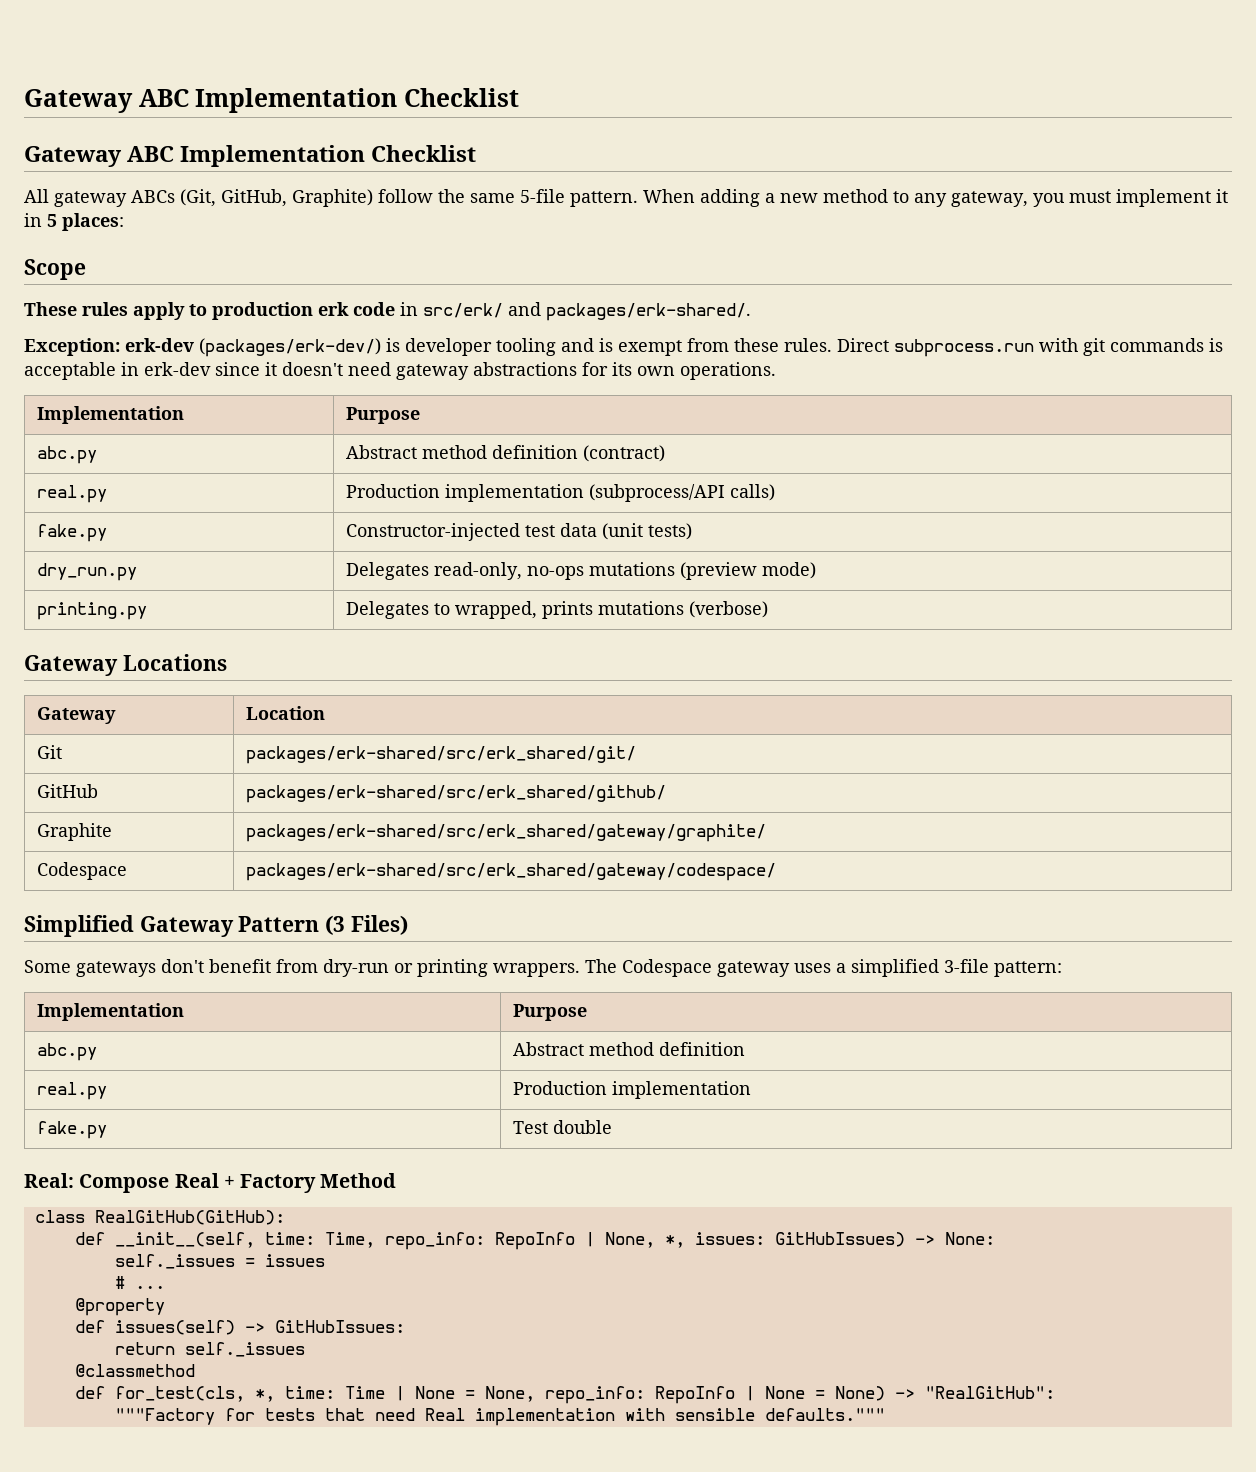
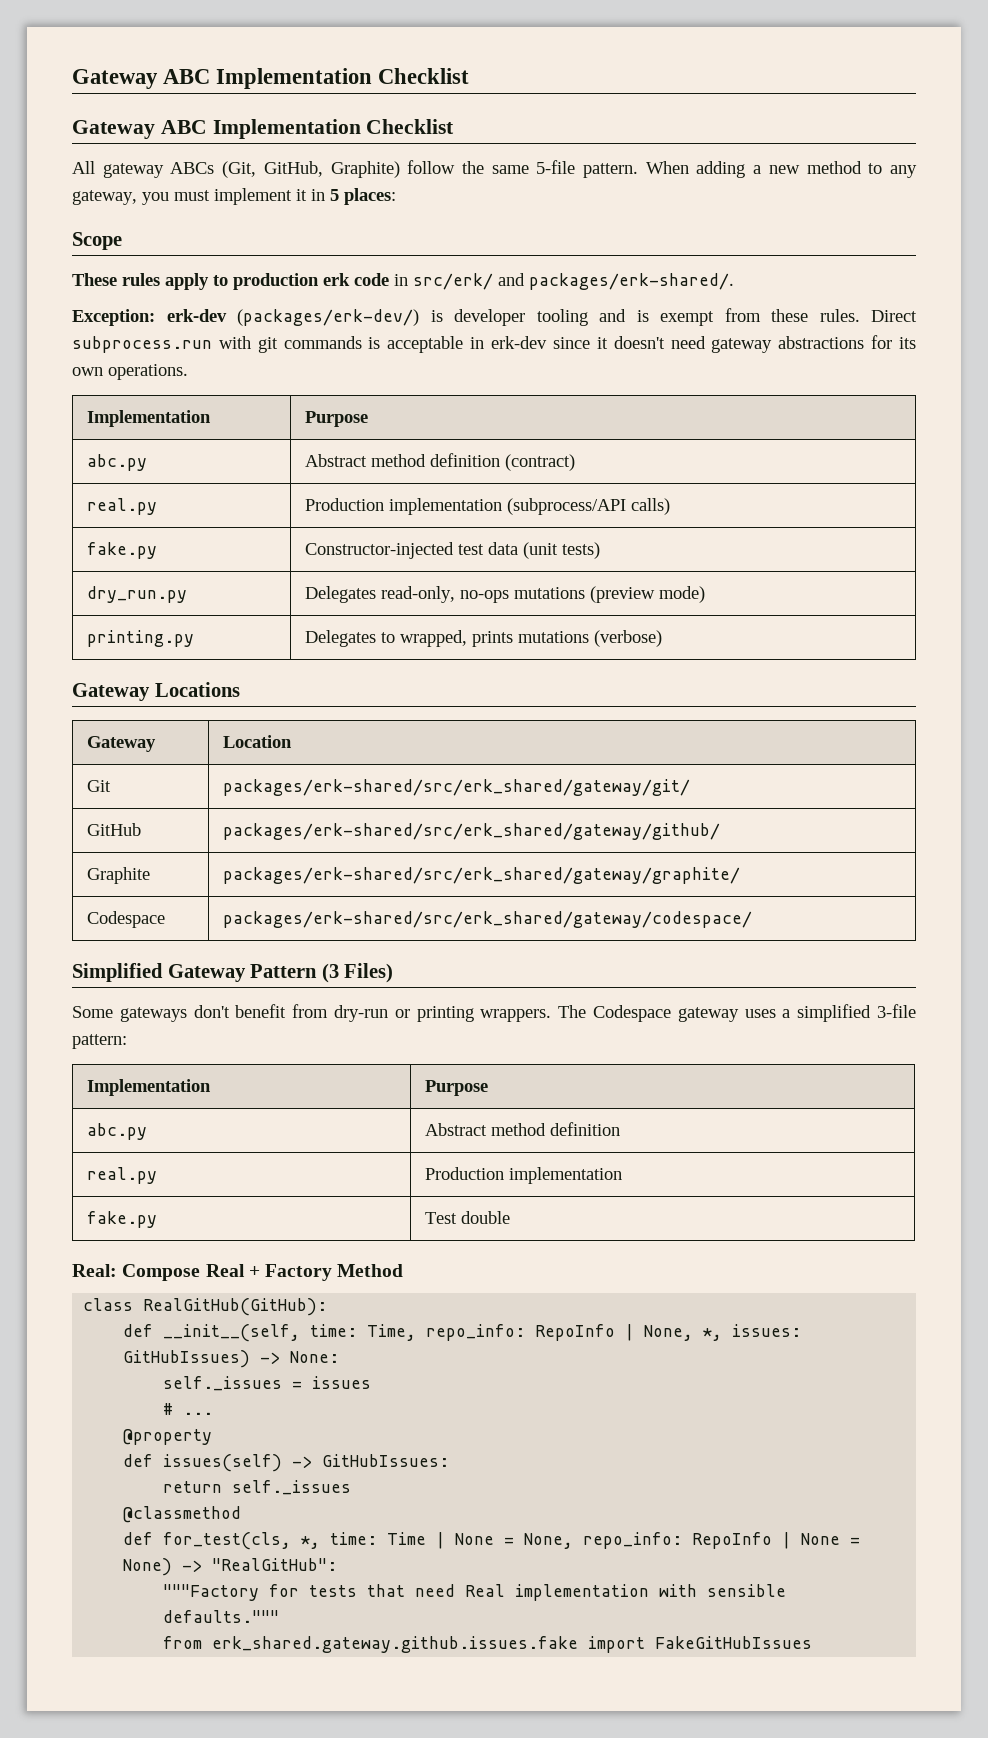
[245,746,636,764] packages/erk-shared/src/erk_shared/git/ -> [222,779,690,796] packages/erk-shared/src/erk_shared/gateway/git/
[245,785,666,803] packages/erk-shared/src/erk_shared/github/ -> [222,823,720,840] packages/erk-shared/src/erk_shared/gateway/github/
(885, 1414) none -> [163,1636,813,1653] // from erk_shared.gateway.github.issues.fake import FakeGitHubIssues

